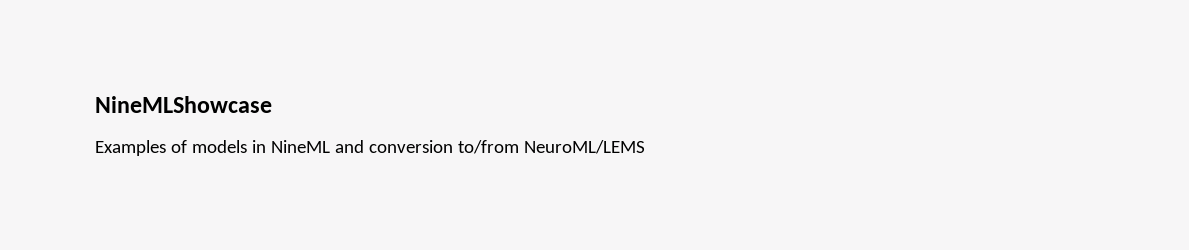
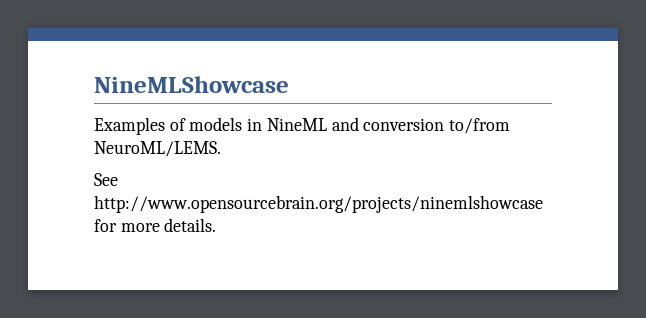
[523,140,645,154] NeuroML/LEMS -> [94,141,221,157] [94,173,118,186] [94,195,543,213] [94,218,217,232] NeuroML/LEMS. // See http://www.opensourcebrain.org/projects/ninemlshowcase for more details.

